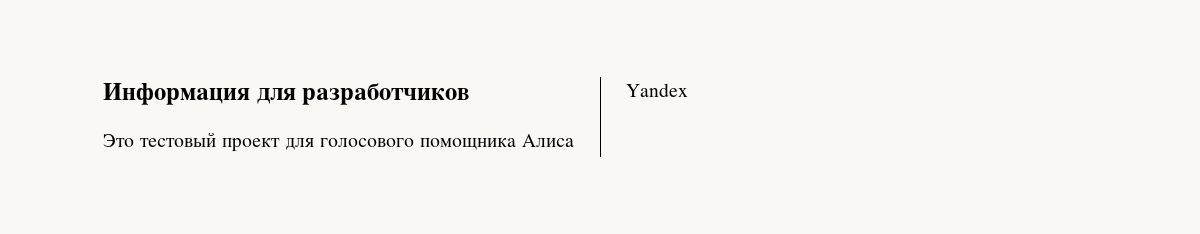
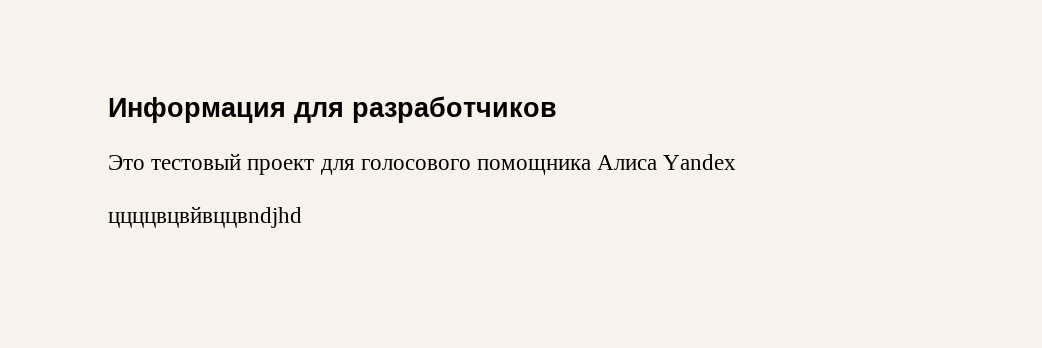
(688, 90) none -> [108,206,302,228] // ццццвцвйвццвndjhd

